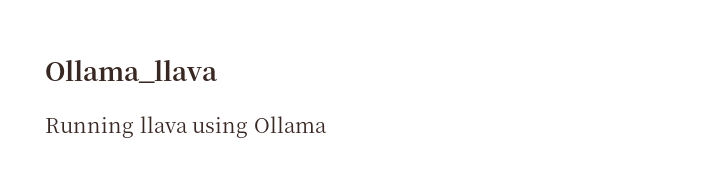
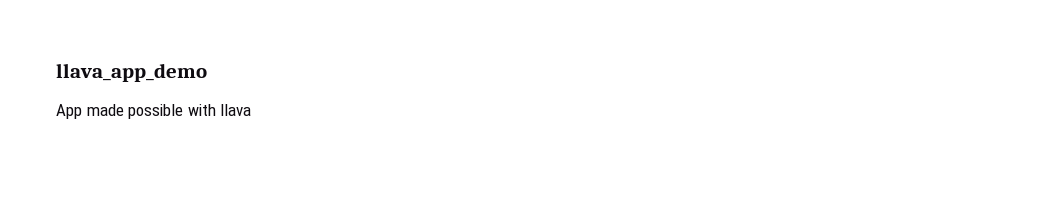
[45,60,218,83] [45,116,327,138] Ollama_llava // Running llava using Ollama -> [56,63,207,82] [56,104,252,119] llava_app_demo // App made possible with llava

